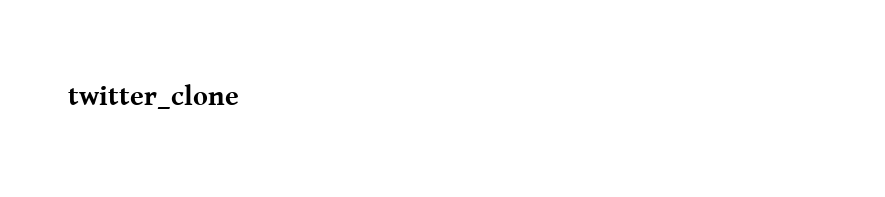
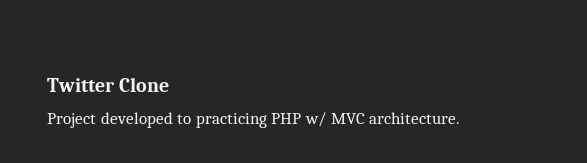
[68,84,239,109] twitter_clone -> [47,77,170,92] [47,112,461,128] Twitter Clone // Project developed to practicing PHP w/ MVC architecture.

